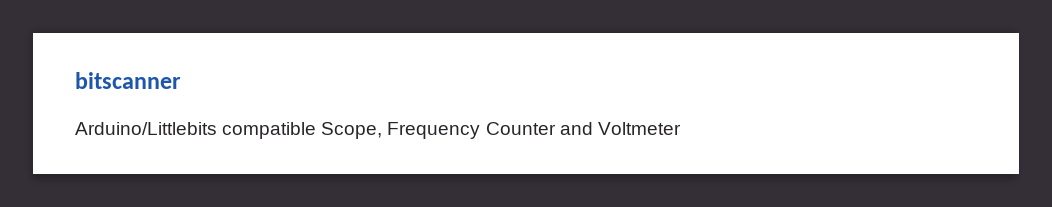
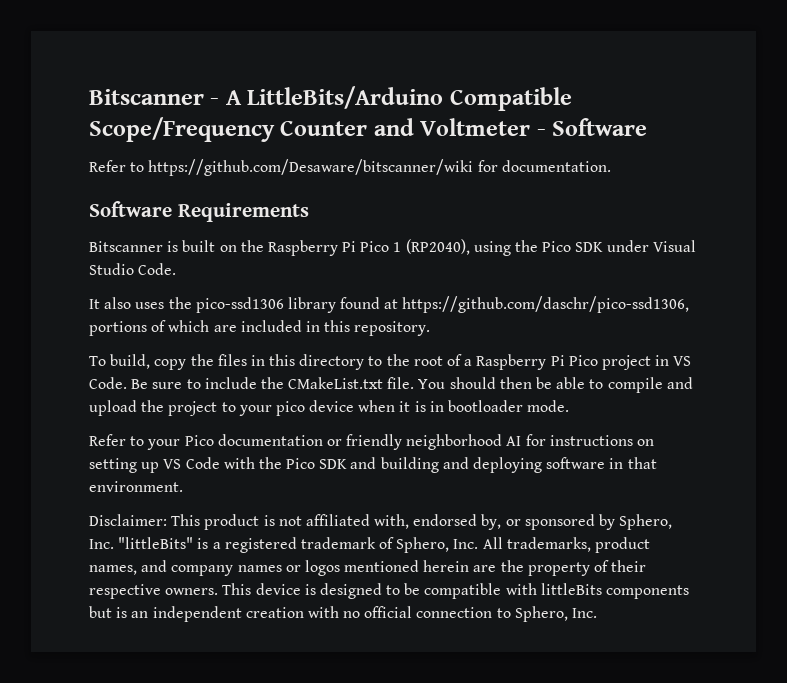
[75,72,181,89] [75,122,681,139] bitscanner // Arduino/Littlebits compatible Scope, Frequency Counter and Voltmeter -> [89,86,572,111] [89,117,648,142] [89,159,611,176] [89,201,309,222] [89,239,696,256] [89,263,177,275] [89,296,690,313] [89,320,431,336] [89,354,692,370] [89,377,693,393] [89,400,570,416] [89,434,655,450] [89,457,657,473] [89,481,183,492] [89,514,673,530] [89,537,651,553] [89,560,647,576] [89,583,690,599] [89,606,598,622] Bitscanner - A LittleBits/Arduino Compatible Scope/Frequency Counter and Voltmeter - Software // Refer to https://github.com/Desaware/bitscanner/wiki for documentation. // Software Requirements // Bitscanner is built on the Raspberry Pi Pico 1 (RP2040), using the Pico SDK under Visual Studio Code. // It also uses the pico-ssd1306 library found at https://github.com/daschr/pico-ssd1306, portions of which are included in this repository. // To build, copy the files in this directory to the root of a Raspberry Pi Pico project in VS Code. Be sure to include the CMakeList.txt file. You should then be able to compile and upload the project to your pico device when it is in bootloader mode. // Refer to your Pico documentation or friendly neighborhood AI for instructions on setting up VS Code with the Pico SDK and building and deploying software in that environment. // Disclaimer: This product is not affiliated with, endorsed by, or sponsored by Sphero, Inc. "littleBits" is a registered trademark of Sphero, Inc. All trademarks, product names, and company names or logos mentioned herein are the property of their respective owners. This device is designed to be compatible with littleBits components but is an independent creation with no official connection to Sphero, Inc.

